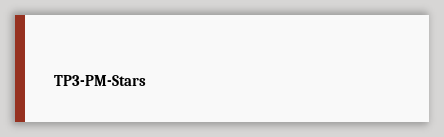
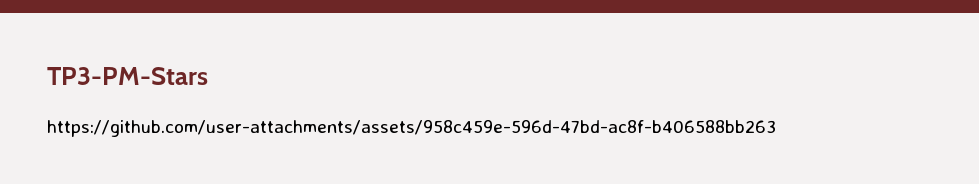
(146, 80) none -> [47,120,776,137] // https://github.com/user-attachments/assets/958c459e-596d-47bd-ac8f-b406588bb263

